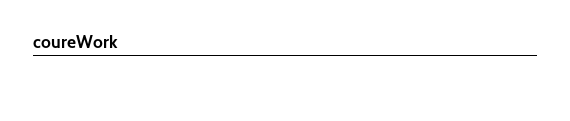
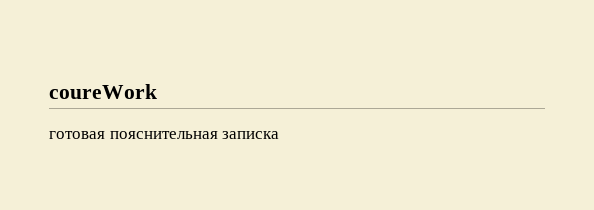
(118, 41) none -> [49,131,280,139] // готовая пояснительная записка

